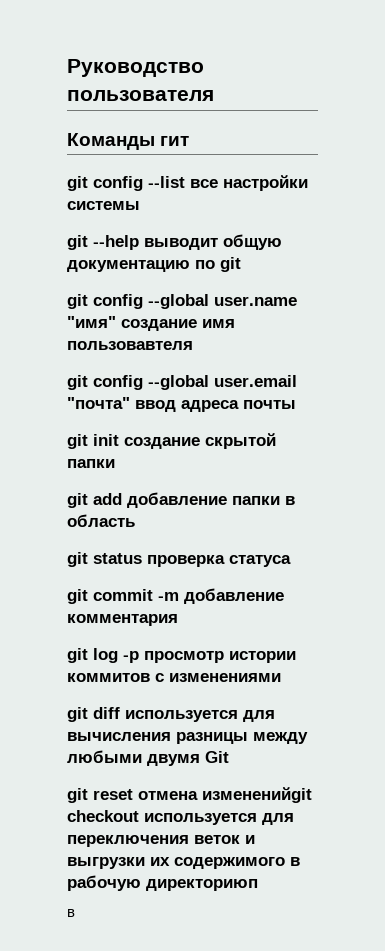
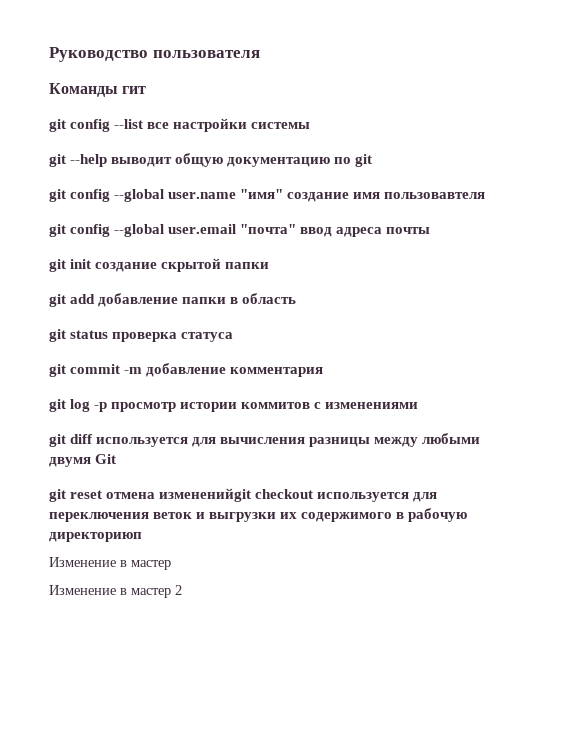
[67,909,75,917] в -> [49,557,171,570] [49,585,182,598] Изменение в мастер // Изменение в мастер 2

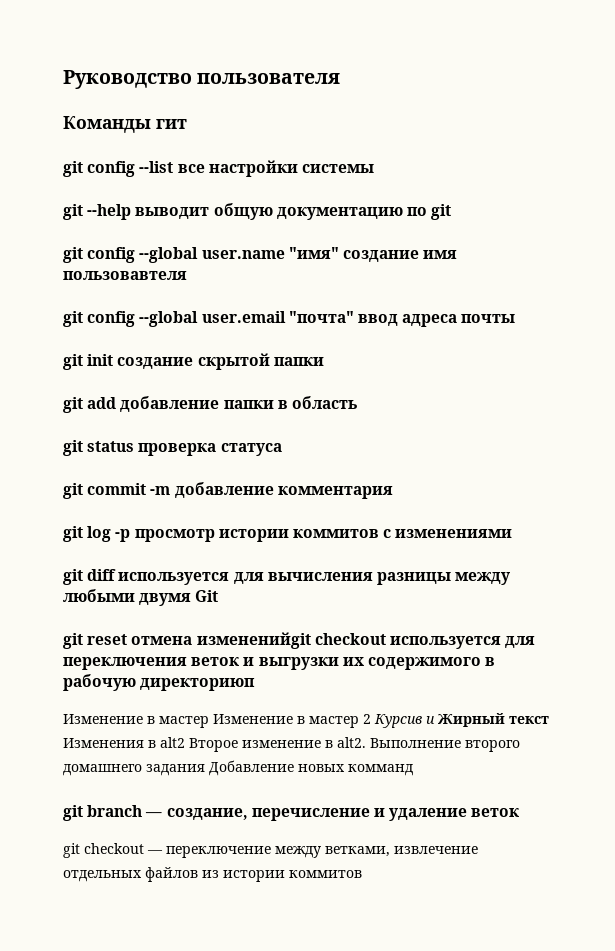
(171, 565) // -> (209, 722) none
(182, 590) none -> [374,713,549,728] [63,737,520,752] [63,760,413,776] [63,805,520,821] [63,843,478,858] [63,867,362,882] Курсив и Жирный текст Изменения в alt2 Второе изменение в alt2. Выполнение второго домашнего задания Добавление новых комманд // git branch — создание, перечисление и удаление веток // git checkout — переключение между ветками, извлечение отдельных файлов из истории коммитов

